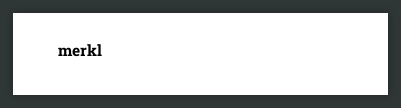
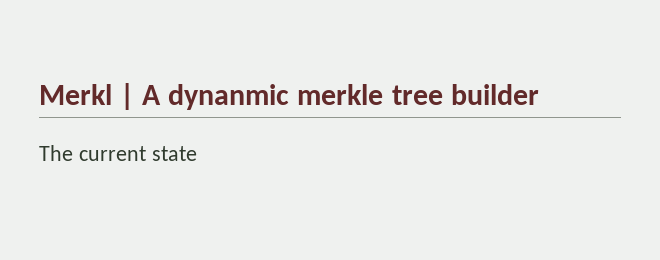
[58,44,102,57] merkl -> [39,83,539,110] [39,145,197,161] Merkl | A dynanmic merkle tree builder // The current state

